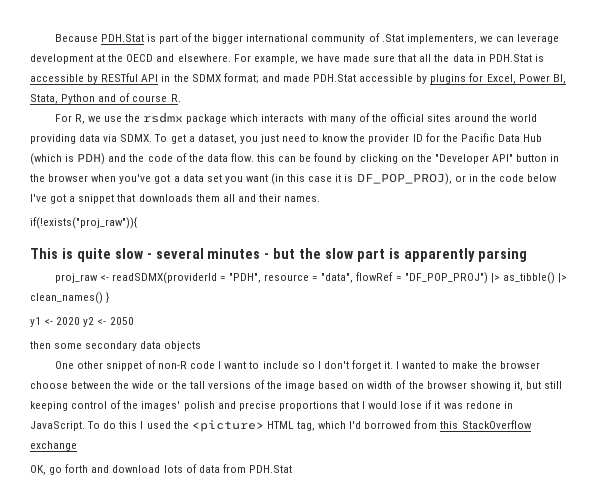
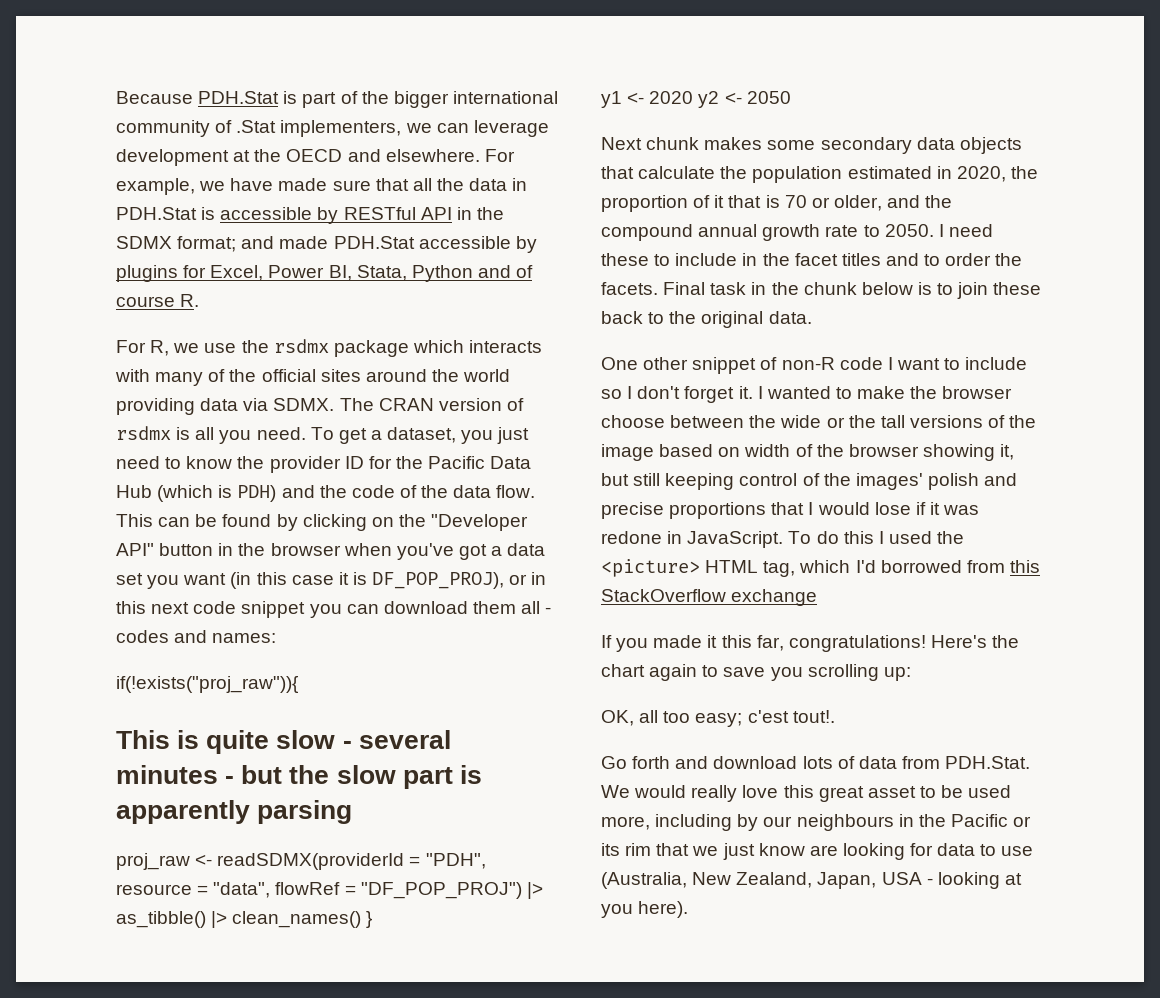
(153, 138) none -> [339,398,524,411] [116,426,306,444] The CRAN version of rsdmx is all you need.
[257,154,276,162] this -> [116,514,153,527] This
[480,174,558,182] [30,194,321,204] the code below I've got a snippet that downloads them all and their names. -> [116,601,552,618] [116,630,277,643] this next code snippet you can download them all - codes and names:
[30,341,51,349] then -> [601,137,763,150] Next chunk makes
(202, 346) none -> [601,166,1038,183] [601,195,953,212] [601,224,993,241] [601,253,1023,266] [601,282,1042,299] [601,311,812,328] that calculate the population estimated in 2020, the proportion of it that is 70 or older, and the compound annual growth rate to 2050. I need these to include in the facet titles and to order the facets. Final task in the chunk below is to join these back to the original data.
[30,465,63,475] OK, go -> [601,635,1020,652] [601,664,911,681] [601,710,835,727] [601,756,627,769] If you made it this far, congratulations! Here's the chart again to save you scrolling up: // OK, all too easy; c'est tout!. // Go
[248,465,292,473] PDH.Stat -> [945,756,1031,769] [601,785,1012,802] [601,814,1032,831] [601,843,1034,860] [601,872,1022,889] [601,901,689,918] PDH.Stat. We would really love this great asset to be used more, including by our neighbours in the Pacific or its rim that we just know are looking for data to use (Australia, New Zealand, Japan, USA - looking at you here).

